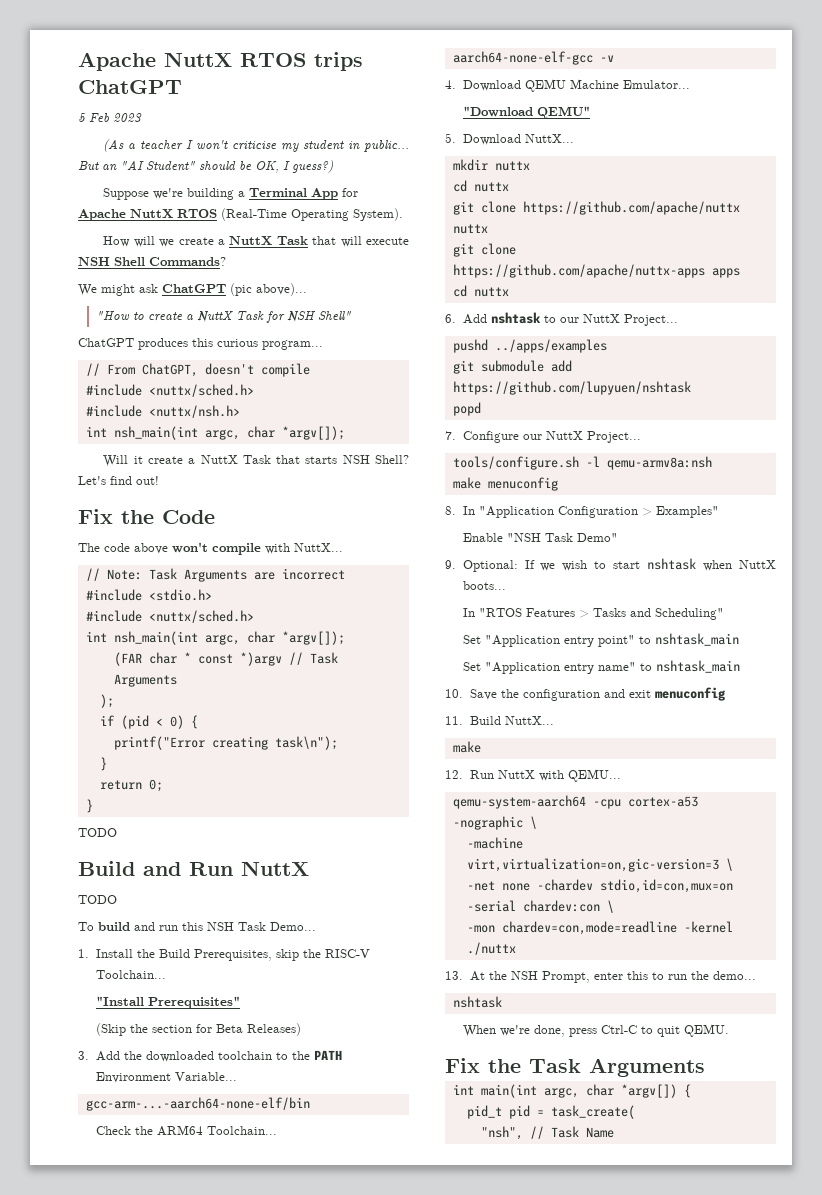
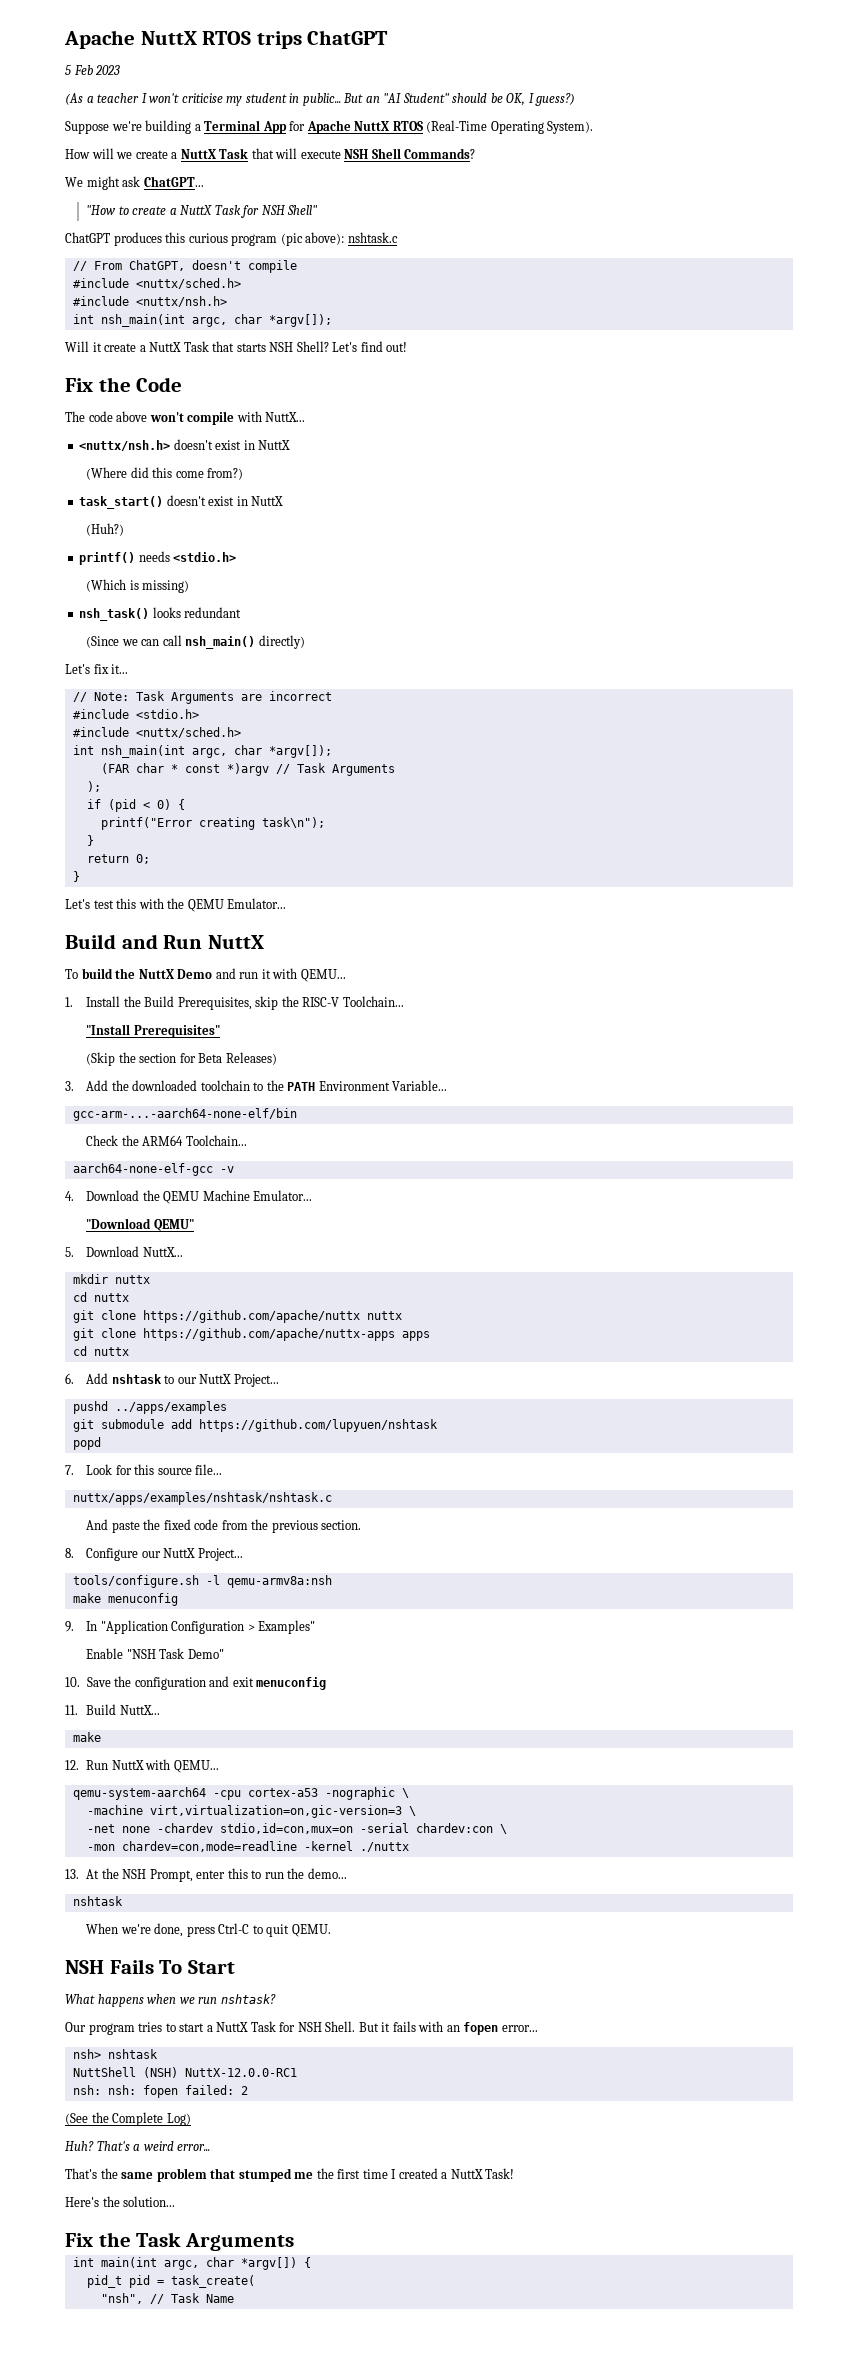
[162,283,307,296] ChatGPT (pic above)... -> [143,176,204,187] ChatGPT...
[262,340,323,350] program... -> [231,232,398,246] program (pic above): nshtask.c
(343, 547) none -> [79,439,291,451] [86,467,244,480] [79,495,284,509] [86,523,125,536] [79,551,237,565] [86,579,190,593] [79,607,242,621] [86,635,305,649] [65,664,129,674] // <nuttx/nsh.h> doesn't exist in NuttX // (Where did this come from?) // task_start() doesn't exist in NuttX // (Huh?) // printf() needs <stdio.h> // (Which is missing) // nsh_task() looks redundant // (Since we can call nsh_main() directly) // Let's fix it...
[78,828,117,837] TODO -> [65,898,287,912] Let's test this with the QEMU Emulator...
[78,895,117,904] // TODO -> (264, 942) none
[134,922,316,931] and run this NSH Task Demo... -> [115,968,346,982] the NuttX Demo and run it with QEMU...
(521, 85) none -> [142,1190,160,1201] the
(456, 435) none -> [86,1464,223,1475] [72,1492,332,1505] [86,1519,362,1533] [65,1548,74,1558] Look for this source file... // nuttx/apps/examples/nshtask/nshtask.c // And paste the fixed code from the previous section. // 8.
[445,506,456,515] 8. -> [65,1621,74,1632] 9.
[445,558,776,572] [462,581,506,590] [462,608,724,620] [462,633,739,647] [462,660,740,674] // 9. Optional: If we wish to start nshtask when NuttX boots... // In "RTOS Features > Tasks and Scheduling" // Set "Application entry point" to nshtask_main // Set "Application entry name" to nshtask_main -> (224, 1654) none
(729, 1030) none -> [65,1959,235,1974] [65,1994,276,2007] [65,2021,538,2035] [72,2049,158,2059] [72,2067,297,2078] [72,2085,248,2098] [65,2112,191,2126] [65,2141,211,2151] [65,2168,515,2182] [65,2196,176,2207] // NSH Fails To Start // What happens when we run nshtask? // Our program tries to start a NuttX Task for NSH Shell. But it fails with an fopen error... // nsh> nshtask // NuttShell (NSH) NuttX-12.0.0-RC1 // nsh: nsh: fopen failed: 2 // (See the Complete Log) // Huh? That's a weird error... // That's the same problem that stumped me the first time I created a NuttX Task! // Here's the solution...

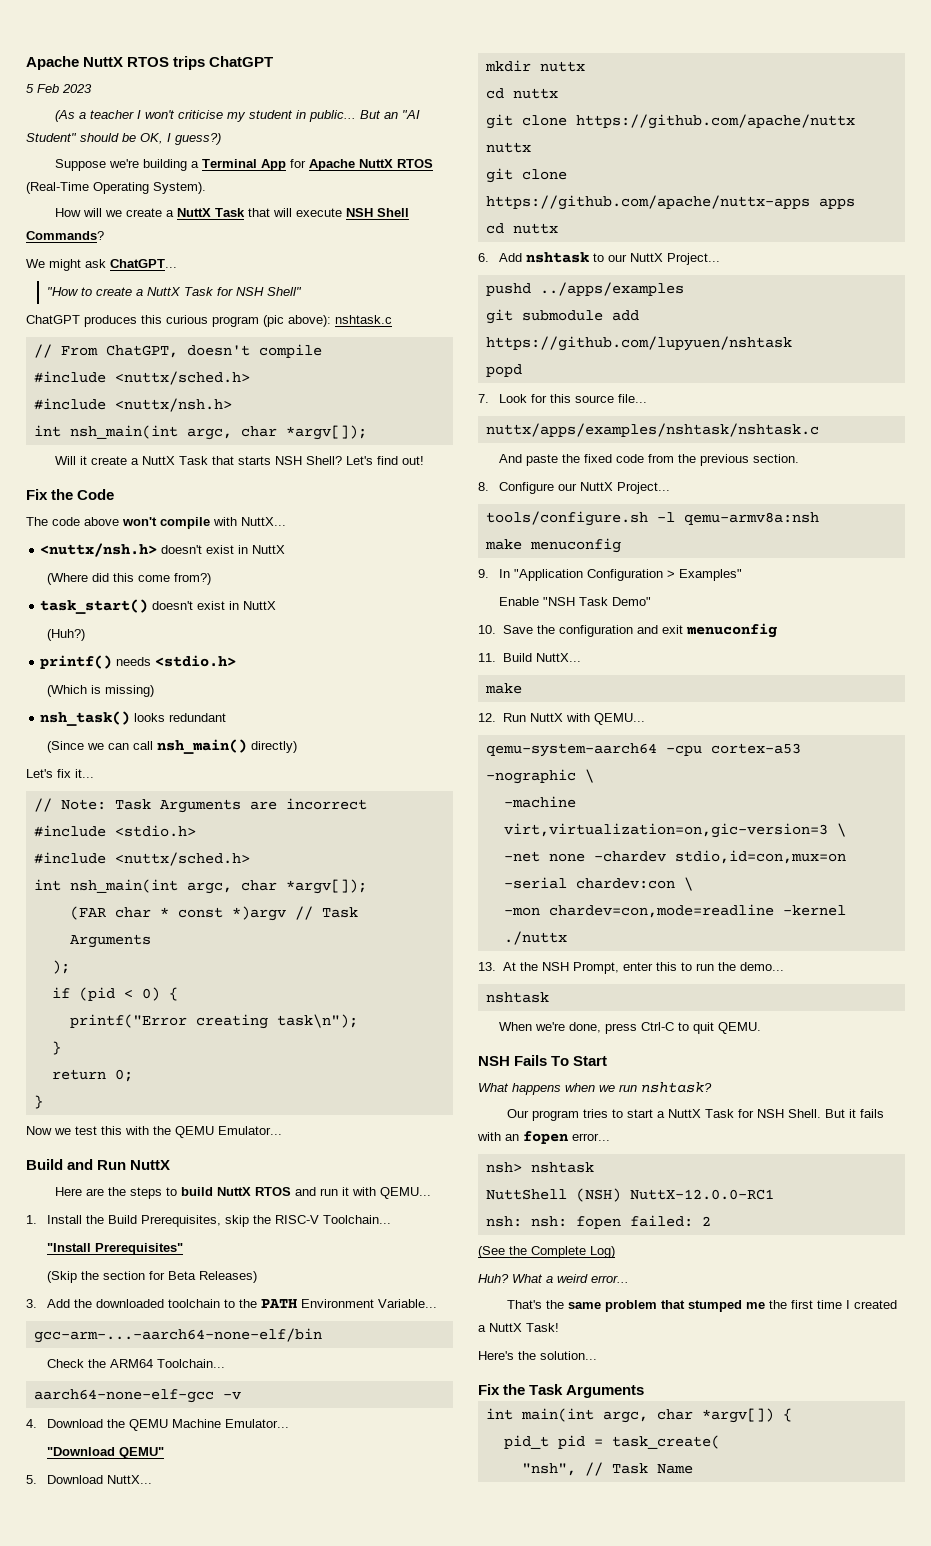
[65,899,90,909] Let's -> [26,1126,71,1135] Now we
[65,968,213,979] To build the NuttX Demo -> [54,1187,291,1199] Here are the steps to build NuttX RTOS
[96,2141,130,2151] That's -> [512,1274,543,1283] What

